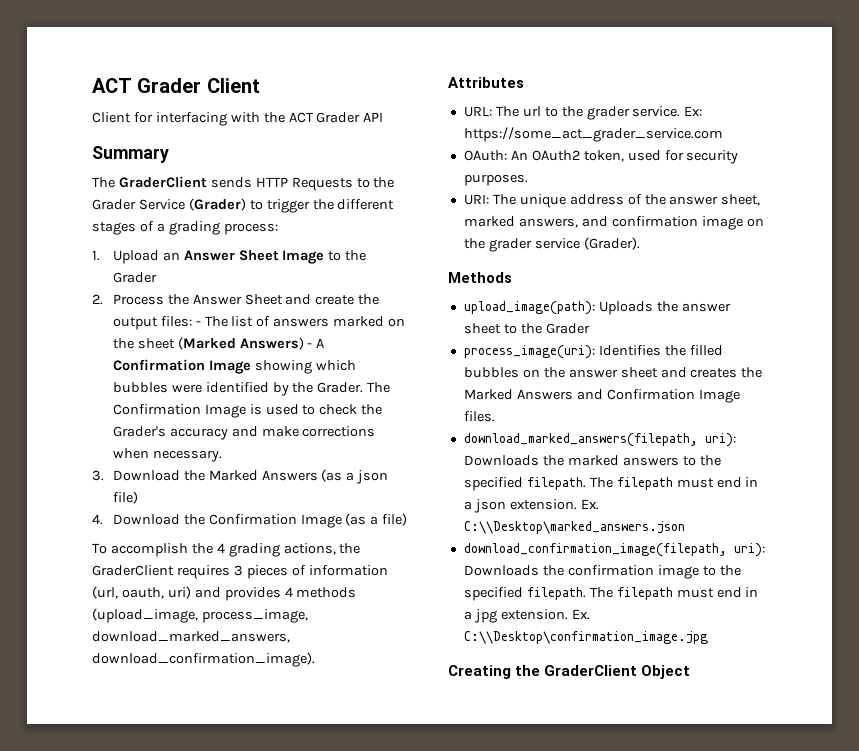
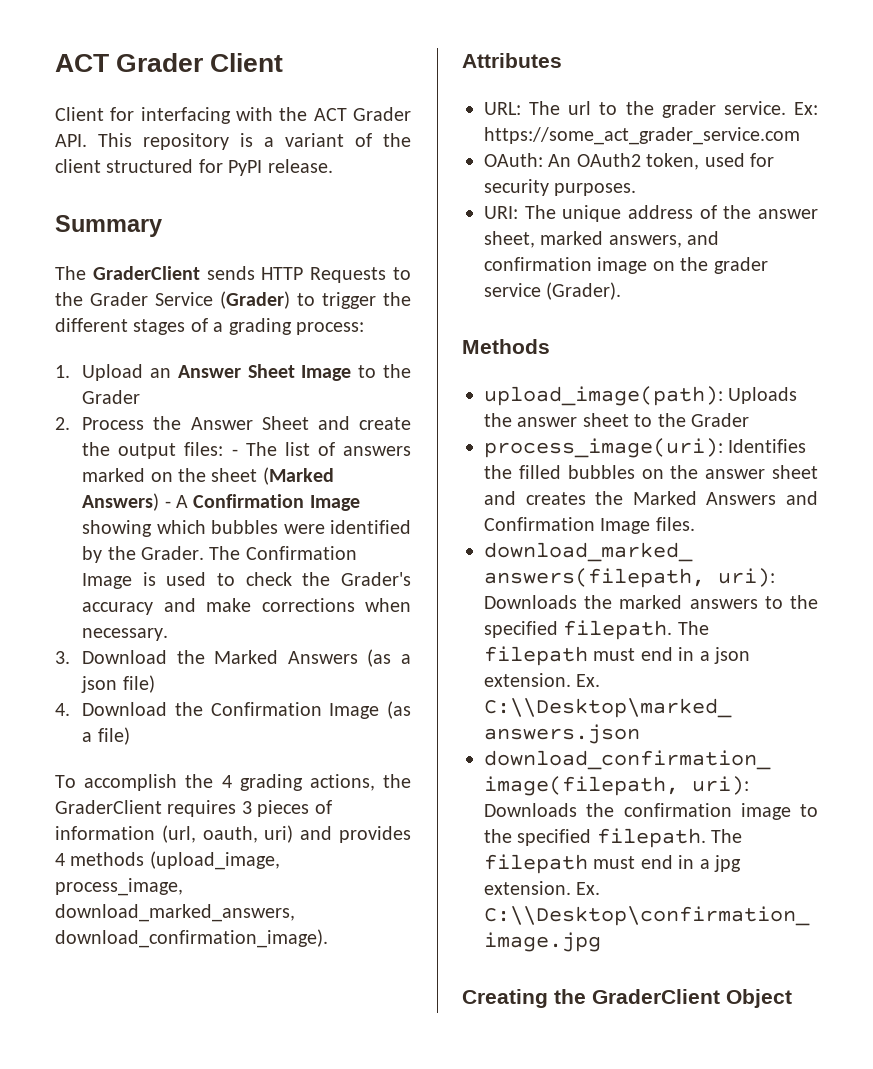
[363,112,384,122] API -> [55,133,411,150] [55,159,333,176] API. This repository is a variant of the client structured for PyPI release.

